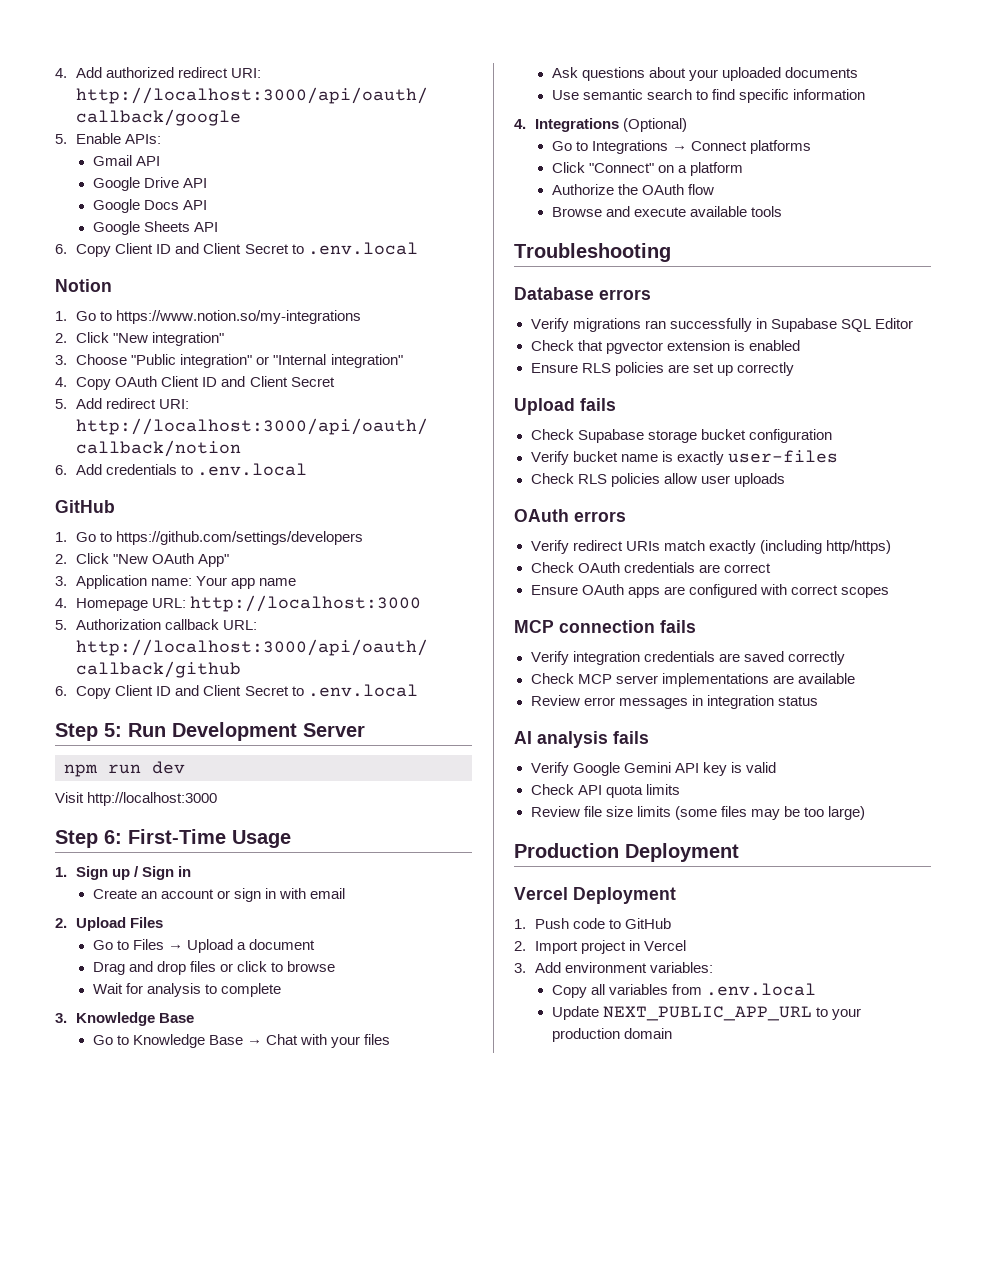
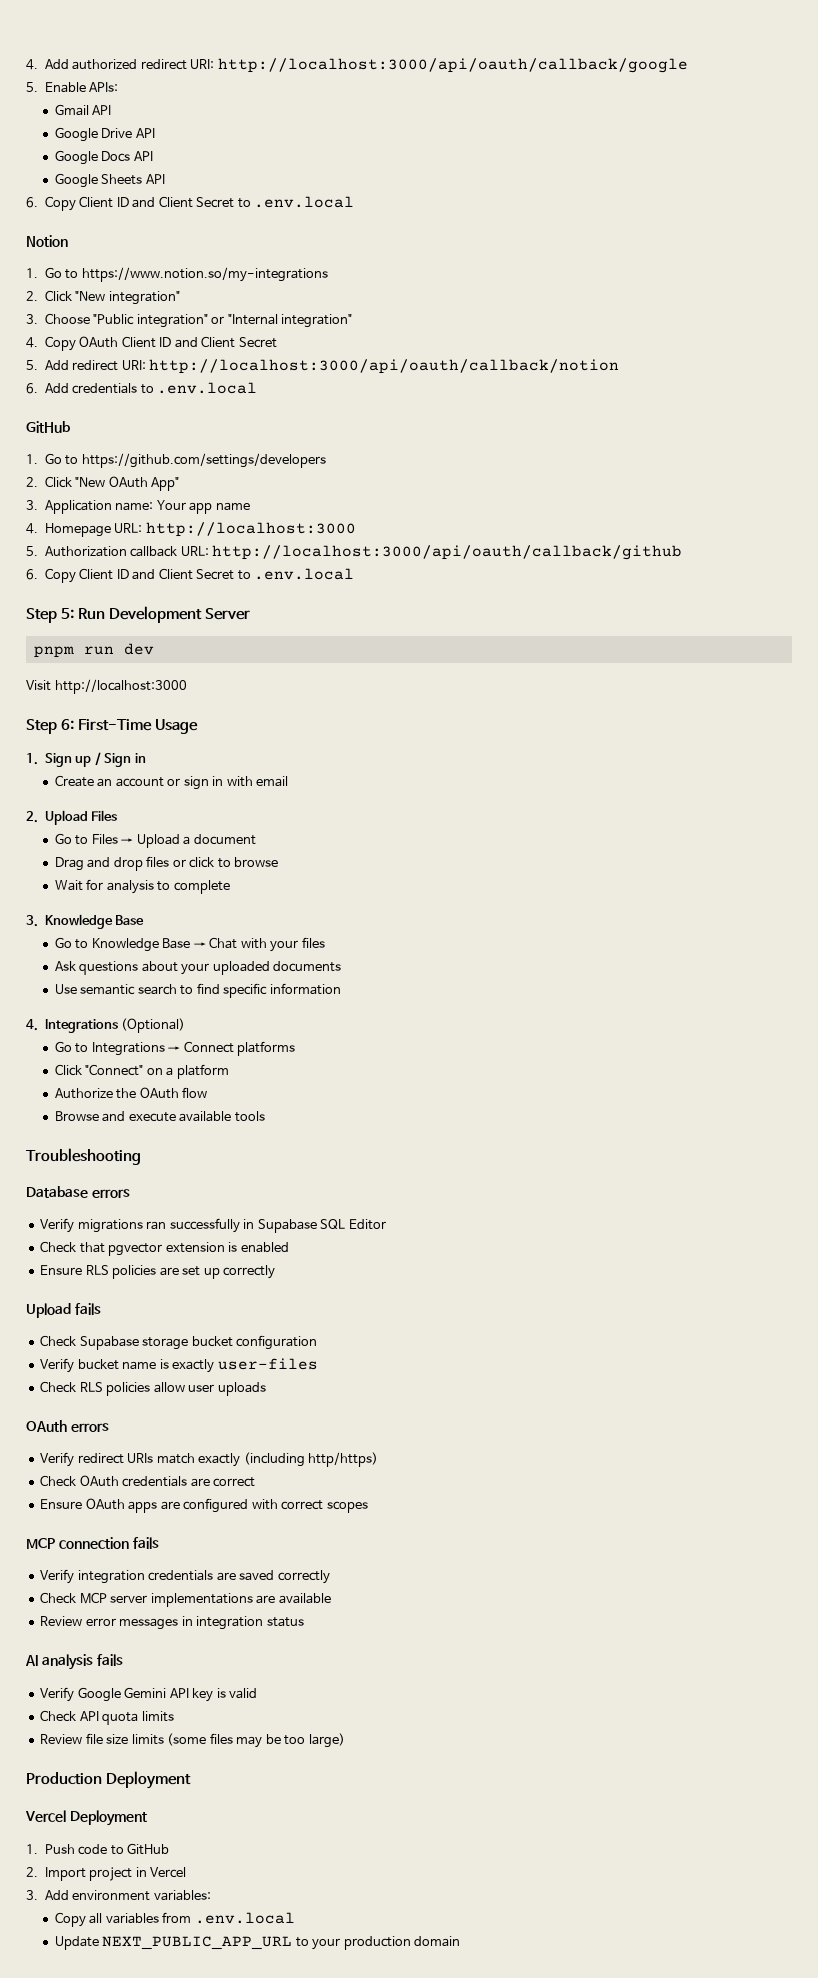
[64,764,98,777] npm -> [33,646,74,658] pnpm

